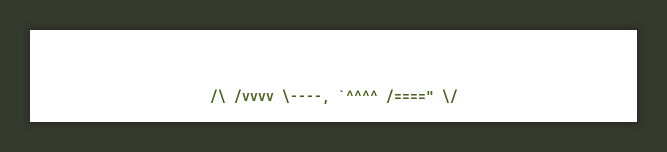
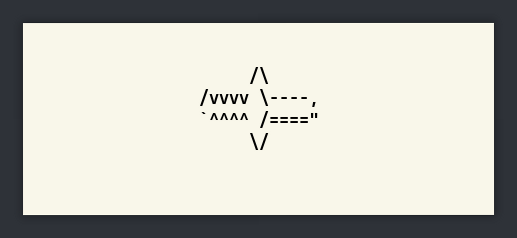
(226, 96) none -> (269, 75) //
(330, 96) none -> (319, 98) //
(434, 96) none -> (320, 119) //

